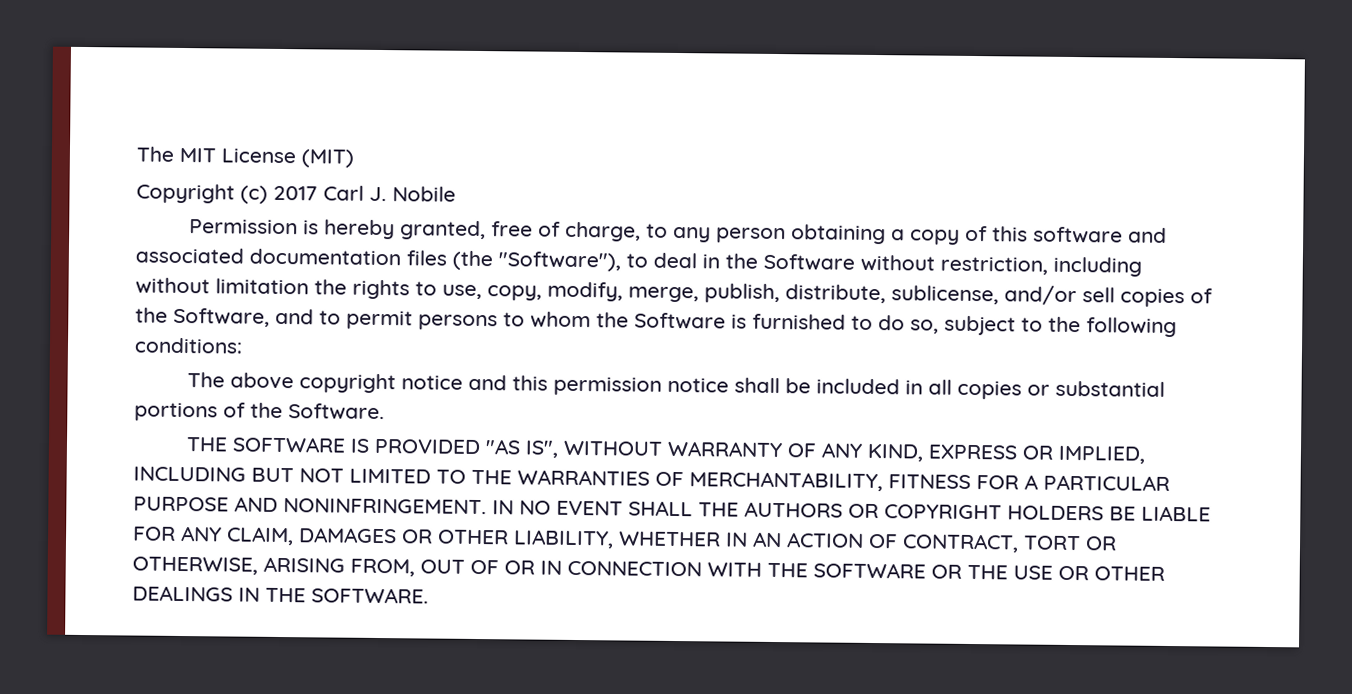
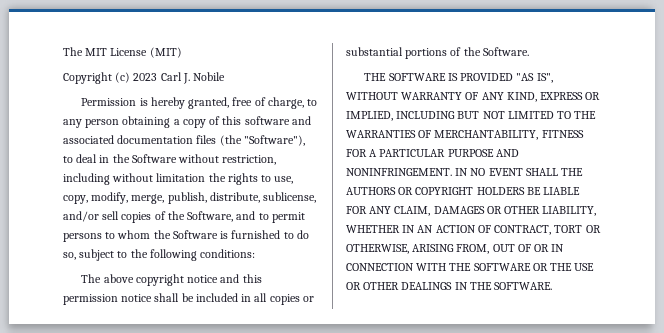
[273,185,318,201] 2017 -> [133,73,158,81] 2023

